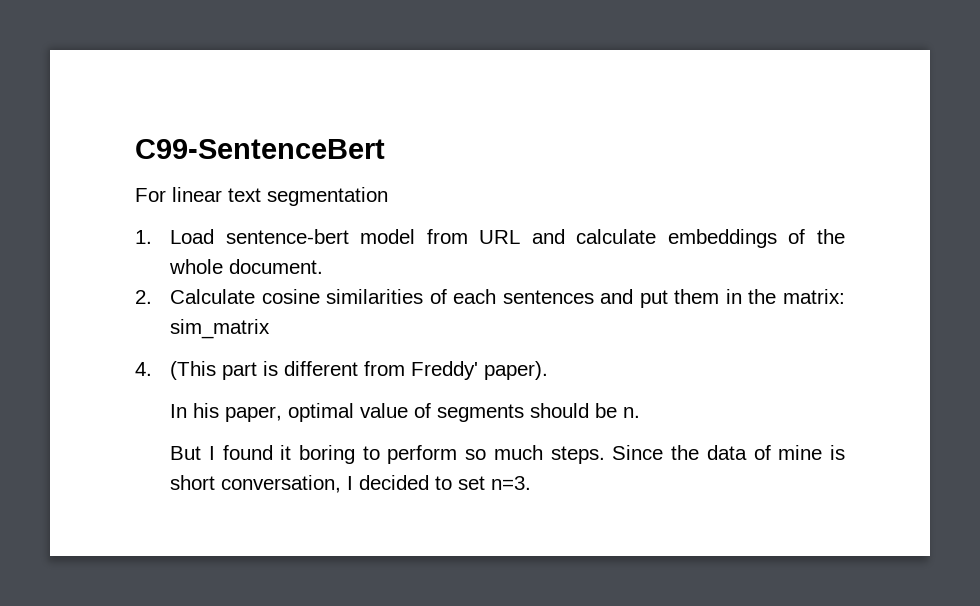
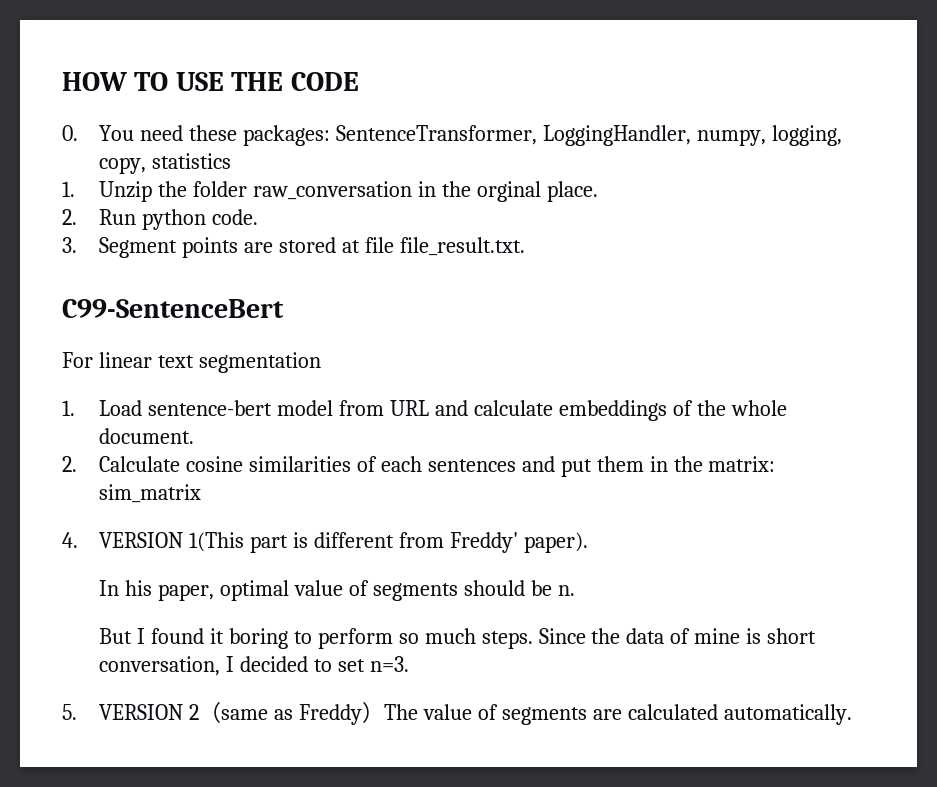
(135, 149) none -> [62,72,359,91] [62,125,842,146] [99,153,232,174] [62,181,598,202] [62,209,258,230] [62,237,525,258] HOW TO USE THE CODE // 0. You need these packages: SentenceTransformer, LoggingHandler, numpy, logging, copy, statistics // 1. Unzip the folder raw_conversation in the orginal place. // 2. Run python code. // 3. Segment points are stored at file file_result.txt. //
[170,361,217,380] (This -> [99,532,245,552] VERSION 1(This
(532, 483) none -> [62,702,852,725] // 5. VERSION 2（same as Freddy）The value of segments are calculated automatically.

